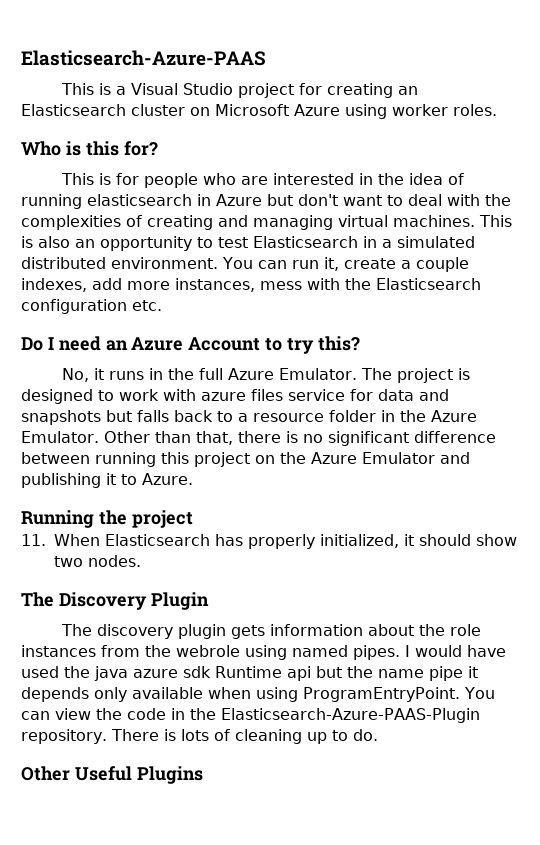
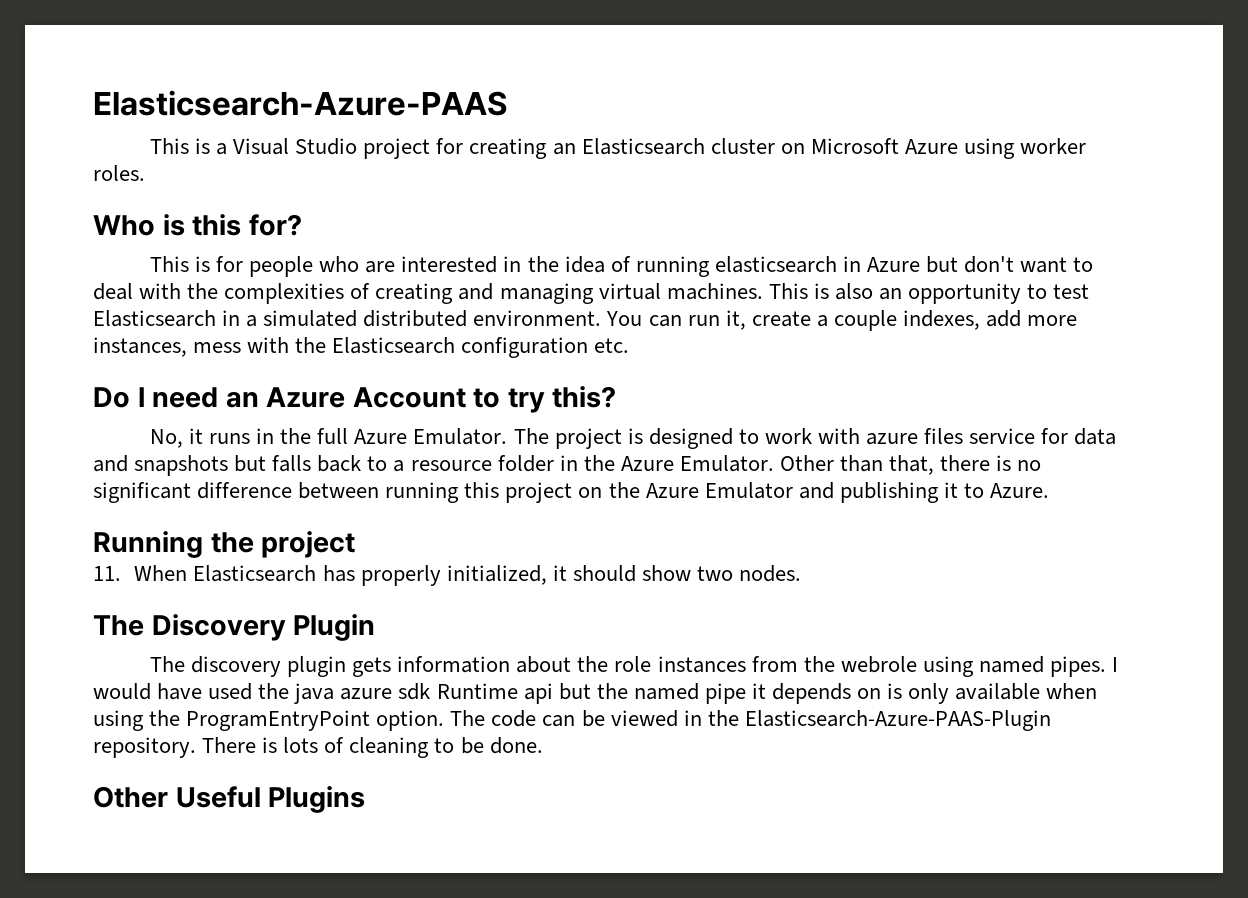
[378,669,424,678] name -> [633,683,699,700] named
(89, 694) none -> [857,683,903,699] on is
[303,687,495,702] [21,708,166,720] ProgramEntryPoint. You can view the code -> [149,710,678,731] the ProgramEntryPoint option. The code can be viewed
[306,729,378,744] up to do. -> [434,737,543,754] to be done.

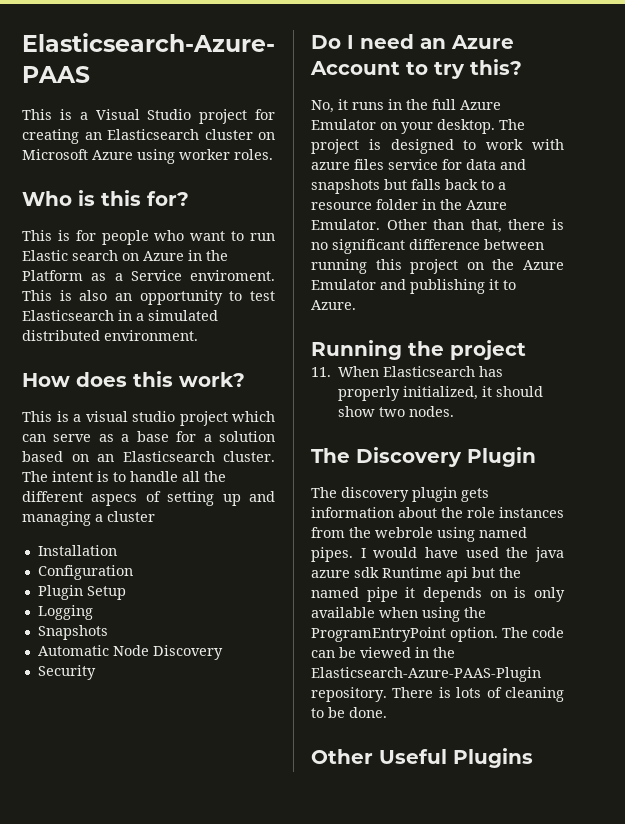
[365,256,1094,277] [93,283,763,304] are interested in the idea of running elasticsearch in Azure but don't want to deal with the complexities of creating and managing virtual machines. -> [190,231,275,241] [22,250,228,261] [22,270,275,281] want to run Elastic search on Azure in the Platform as a Service enviroment.
[606,310,1078,331] [93,337,630,358] You can run it, create a couple indexes, add more instances, mess with the Elasticsearch configuration etc. -> [22,371,245,387] [22,411,275,426] [22,431,275,442] [22,451,275,462] [22,471,226,482] [22,491,275,506] [22,511,155,526] [37,545,117,556] [37,565,133,580] [37,585,126,600] [37,605,93,620] [37,625,108,640] [37,645,223,660] [37,665,96,680] // How does this work? // This is a visual studio project which can serve as a base for a solution based on an Elasticsearch cluster. The intent is to handle all the different aspecs of setting up and managing a cluster // Installation // Configuration // Plugin Setup // Logging // Snapshots // Automatic Node Discovery // Security
[413,428,508,445] Emulator. -> [311,119,495,134] Emulator on your desktop.

